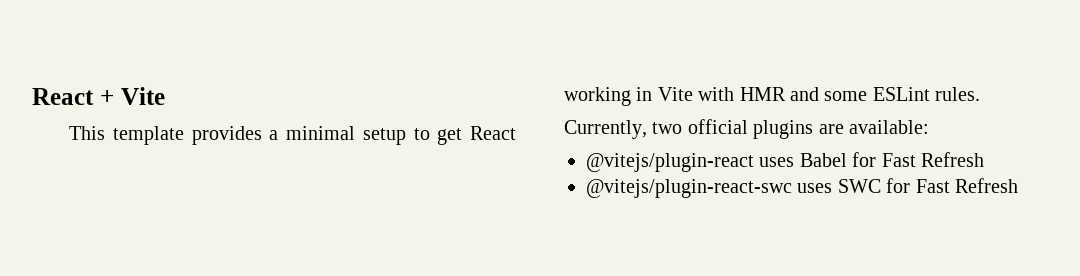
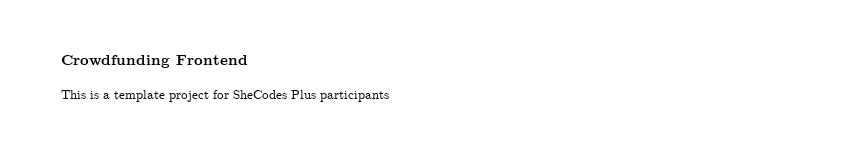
[32,87,165,105] [69,126,516,145] [564,87,981,106] [564,119,929,139] [586,152,984,172] [586,178,1018,198] React + Vite // This template provides a minimal setup to get React working in Vite with HMR and some ESLint rules. // Currently, two official plugins are available: // @vitejs/plugin-react uses Babel for Fast Refresh // @vitejs/plugin-react-swc uses SWC for Fast Refresh -> [61,55,248,68] [61,90,389,102] Crowdfunding Frontend // This is a template project for SheCodes Plus participants

